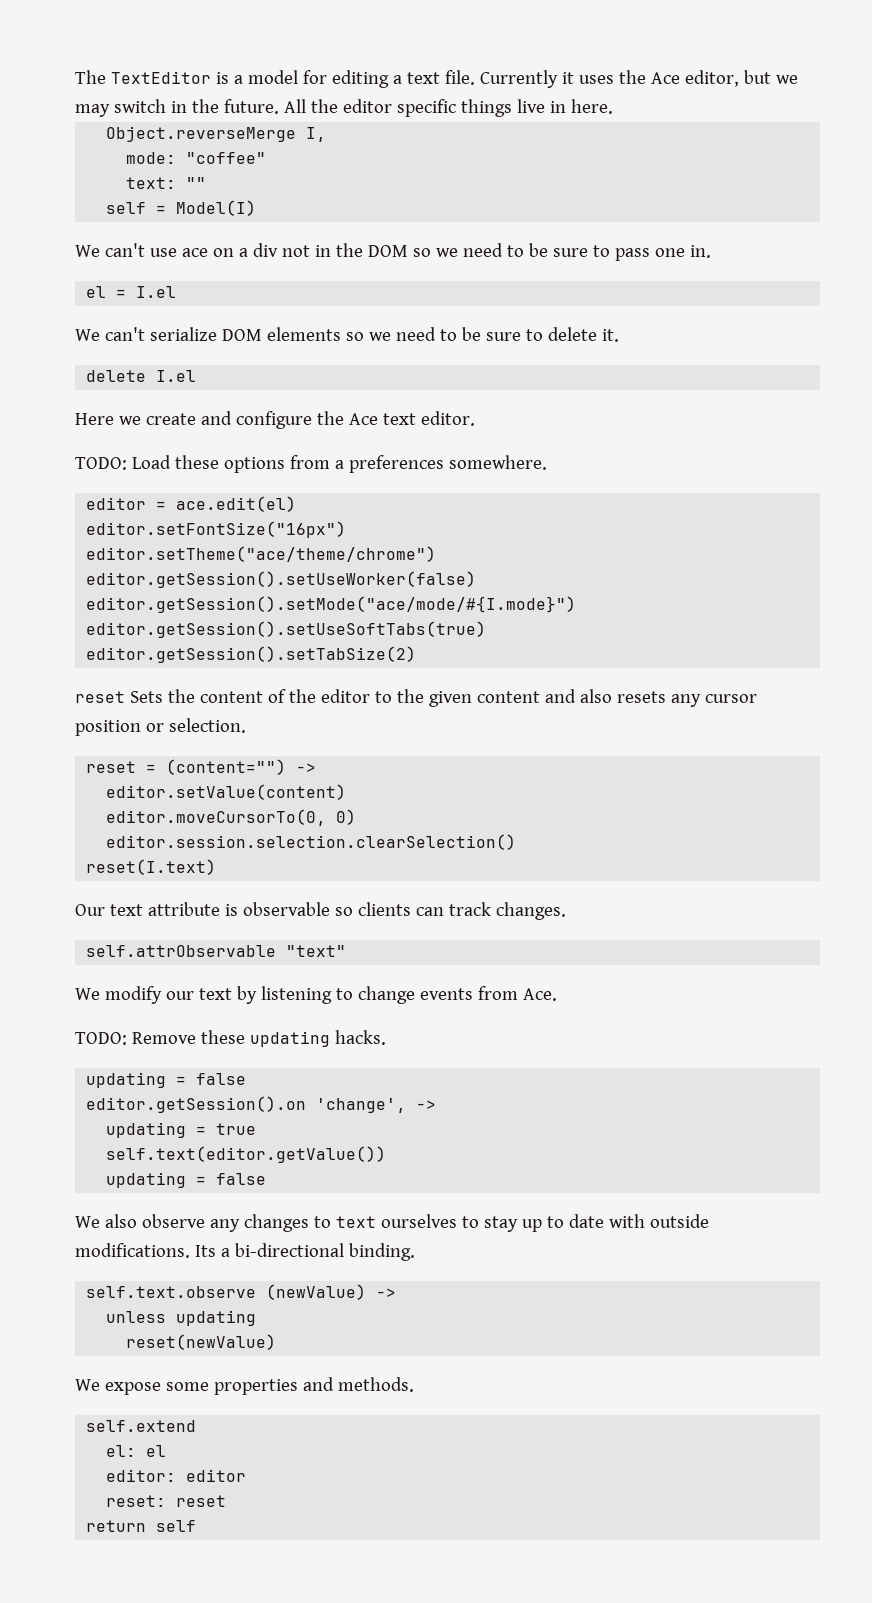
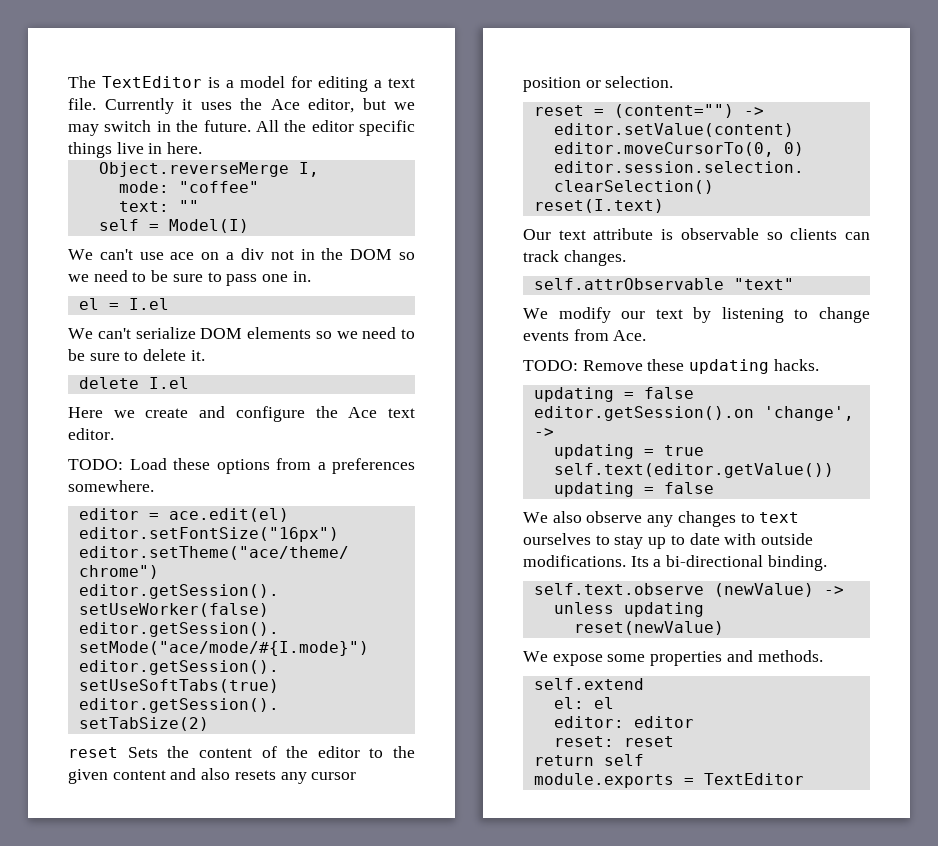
(197, 1526) none -> [533,773,804,788] // module.exports = TextEditor

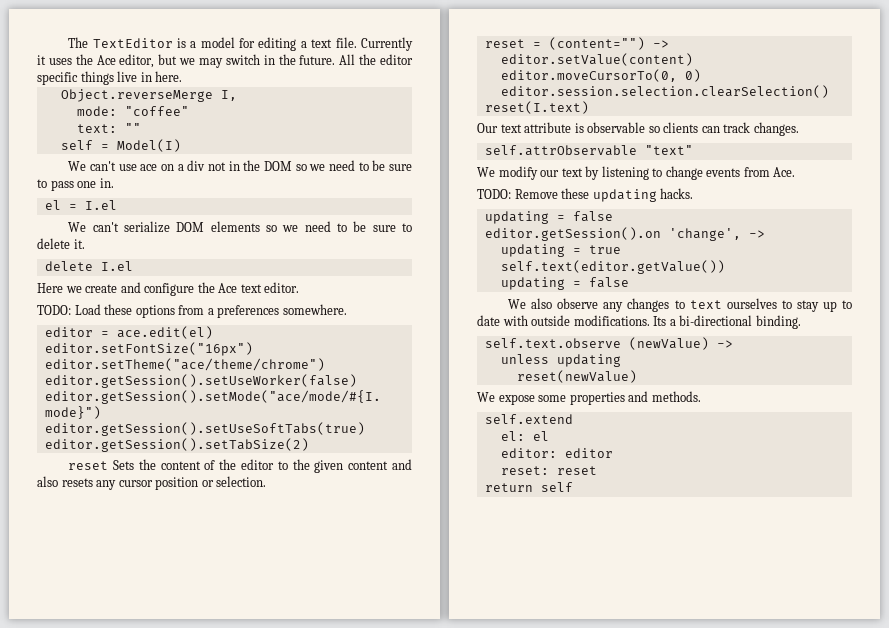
[533,773,804,788] // module.exports = TextEditor -> (573, 487) none

